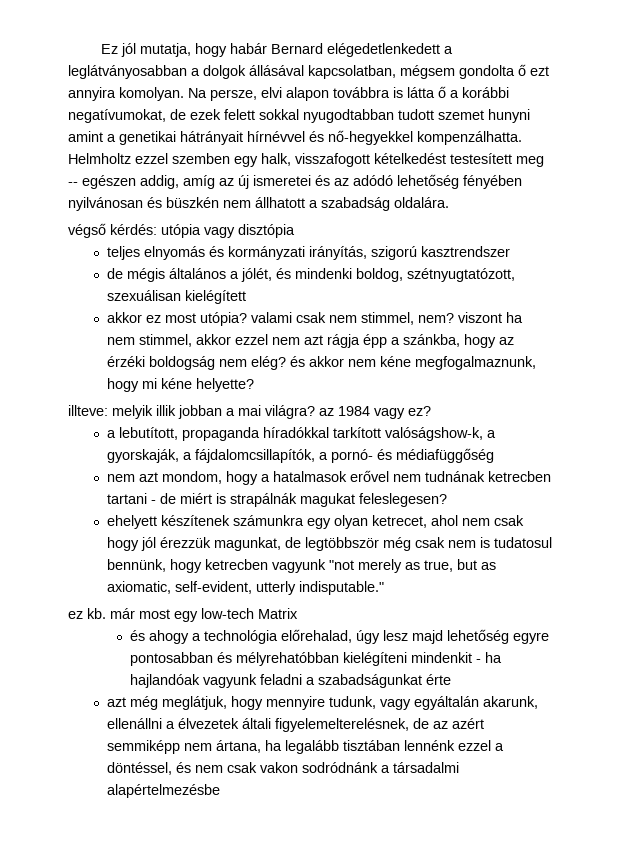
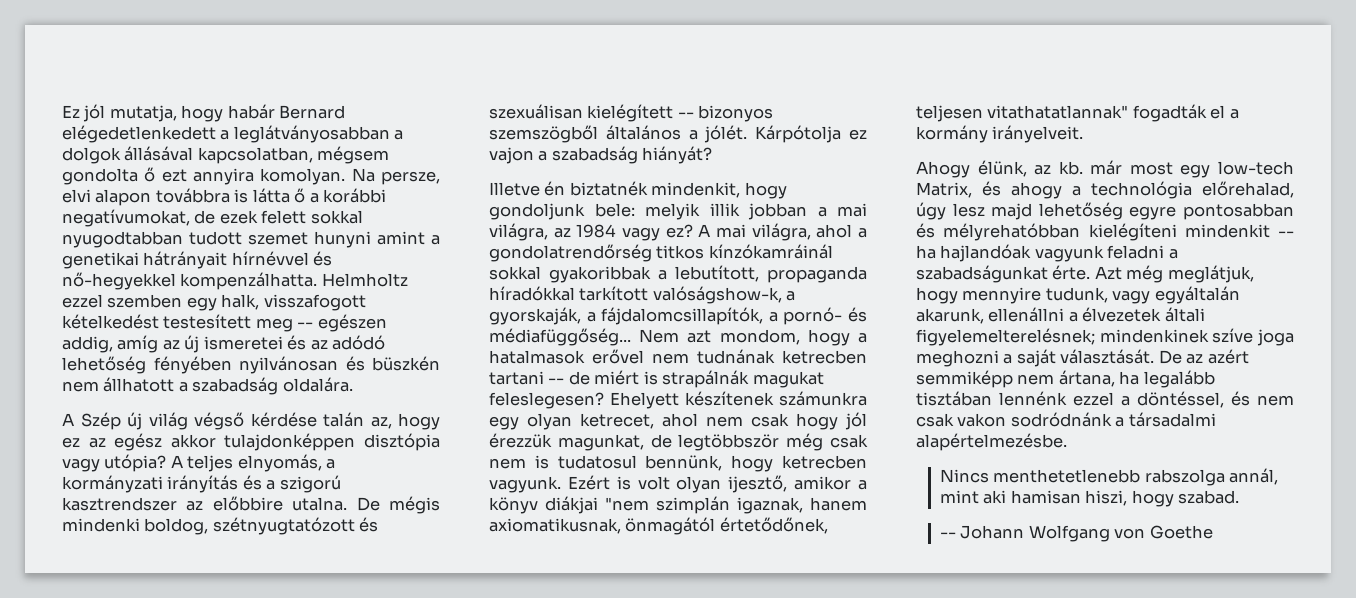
[68,223,295,238] [107,246,511,260] [107,268,516,282] [107,290,247,304] [107,312,524,326] [107,334,515,348] [107,356,537,370] [107,378,255,392] [68,405,108,416] végső kérdés: utópia vagy disztópia // teljes elnyomás és kormányzati irányítás, szigorú kasztrendszer // de mégis általános a jólét, és mindenki boldog, szétnyugtatózott, szexuálisan kielégített // akkor ez most utópia? valami csak nem stimmel, nem? viszont ha nem stimmel, akkor ezzel nem azt rágja épp a szánkba, hogy az érzéki boldogság nem elég? és akkor nem kéne megfogalmaznunk, hogy mi kéne helyette? // illteve: -> [62,412,440,430] [62,433,440,451] [62,454,336,472] [62,475,341,493] [62,496,440,514] [62,517,379,535] [489,104,774,122] [489,125,867,143] [489,146,713,164] [489,181,787,199] [489,203,635,220] A Szép új világ végső kérdése talán az, hogy ez az egész akkor tulajdonképpen disztópia vagy utópia? A teljes elnyomás, a kormányzati irányítás és a szigorú kasztrendszer az előbbire utalna. De mégis mindenki boldog, szétnyugtatózott és szexuálisan kielégített -- bizonyos szemszögből általános a jólét. Kárpótolja ez vajon a szabadság hiányát? // Illetve én biztatnék mindenkit, hogy gondoljunk bele:
[265,405,315,419] világra? -> [489,223,548,241] világra,
(431, 411) // -> [698,223,867,241] [489,244,833,262] [489,266,651,283] A mai világra, ahol a gondolatrendőrség titkos kínzókamráinál sokkal gyakoribbak
[396,448,495,463] [107,474,136,482] médiafüggőség // nem -> [489,328,680,346] médiafüggőség... Nem
[151,500,157,504] - -> [548,378,565,384] --
[107,515,158,529] // ehelyett -> [610,392,679,409] Ehelyett
[272,559,497,573] [107,581,385,595] [68,611,83,619] vagyunk "not merely as true, but as axiomatic, self-evident, utterly indisputable." // ez -> [489,475,867,493] [489,496,867,514] [489,517,828,535] [916,104,1239,122] [916,125,1084,143] [916,160,1052,178] vagyunk. Ezért is volt olyan ijesztő, amikor a könyv diákjai "nem szimplán igaznak, hanem axiomatikusnak, önmagától értetődőnek, teljesen vitathatatlannak" fogadták el a kormány irányelveit. // Ahogy élünk, az
[258,608,298,619] Matrix // -> [916,182,972,198] Matrix,
[476,659,482,663] - -> [1278,231,1294,237] --
[426,674,452,685] [107,697,127,707] érte // azt -> [1052,265,1122,280] érte. Azt
[275,718,430,732] figyelemelterelésnek, de -> [916,328,1294,346] [916,349,1182,367] figyelemelterelésnek; mindenkinek szíve joga meghozni a saját választását. De
[107,784,221,798] alapértelmezésbe -> [916,433,1067,451] [939,468,1279,486] [939,490,1240,507] [939,525,1213,542] alapértelmezésbe. // Nincs menthetetlenebb rabszolga annál, mint aki hamisan hiszi, hogy szabad. // -- Johann Wolfgang von Goethe

